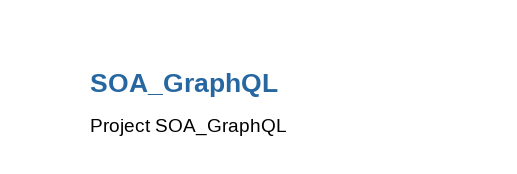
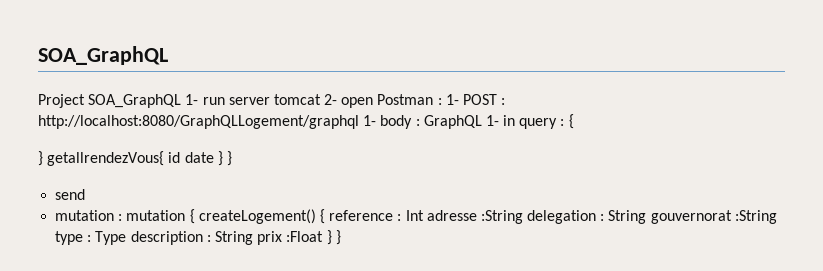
(288, 127) none -> [185,94,506,108] [38,114,574,129] [38,151,232,166] [55,189,86,200] [55,209,777,224] [55,230,341,245] 1- run server tomcat 2- open Postman : 1- POST : http://localhost:8080/GraphQLLogement/graphql 1- body : GraphQL 1- in query : { // } getallrendezVous{ id date } } // send // mutation : mutation { createLogement() { reference : Int adresse :String delegation : String gouvernorat :String type : Type description : String prix :Float } }

